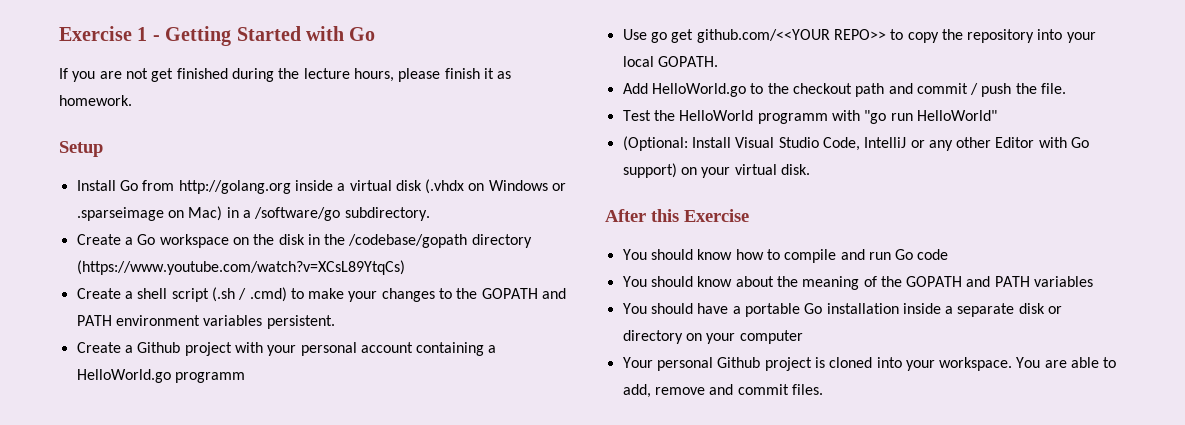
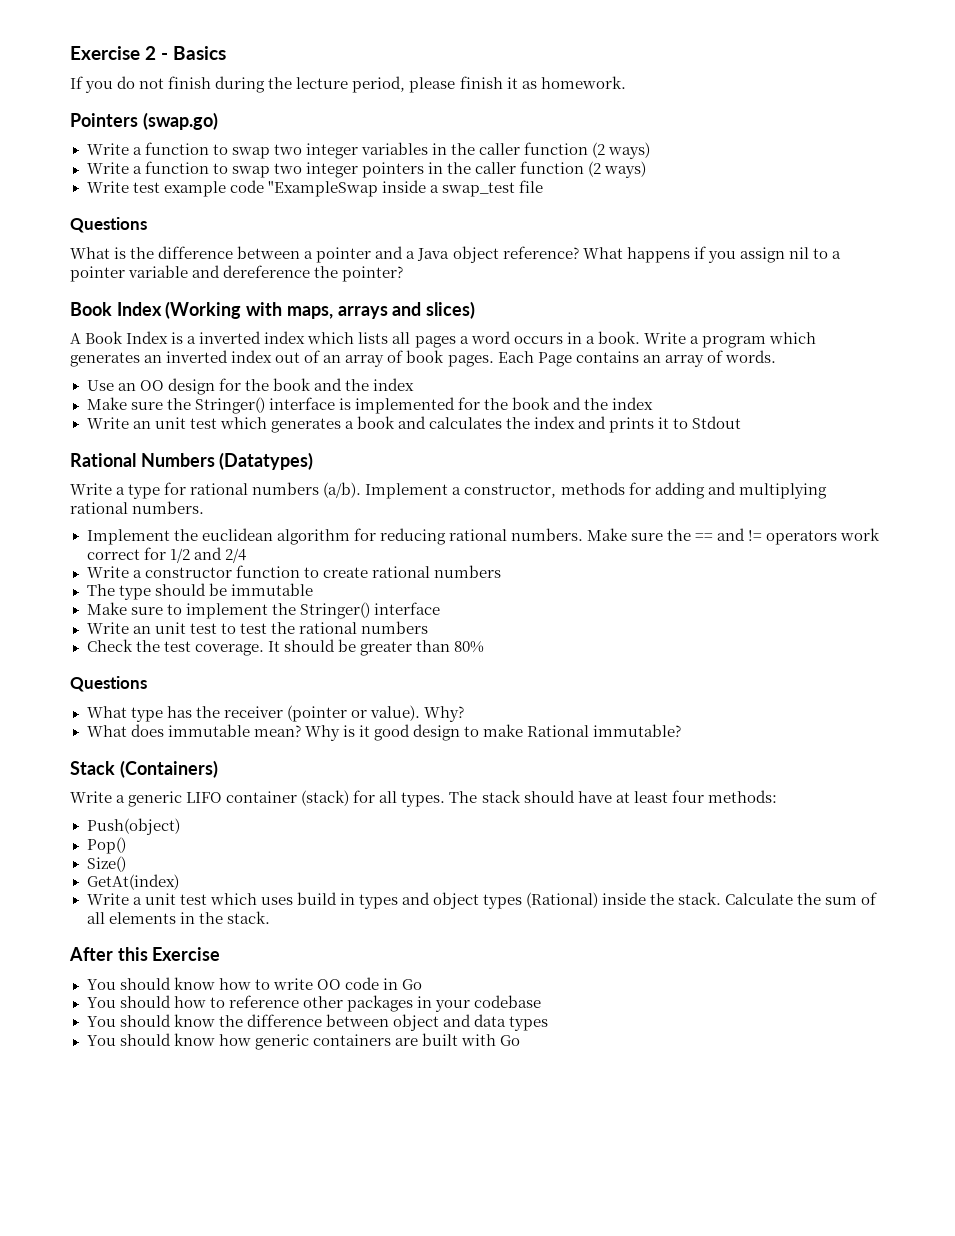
[59,26,376,46] [59,68,228,82] Exercise 1 - Getting Started with Go // If you are not get finished -> [70,46,227,60] [70,76,212,93] Exercise 2 - Basics // If you do not finish
[353,68,394,82] hours, -> [352,76,406,93] period,
[59,141,103,157] [76,179,567,194] [76,206,430,221] [76,234,532,248] [76,260,405,275] [76,287,567,302] [76,315,335,329] [76,342,497,356] [76,369,245,383] [622,29,1096,43] [622,56,718,67] [622,83,1067,97] [622,110,997,124] [622,136,1090,151] [622,163,810,178] Setup // Install Go from http://golang.org inside a virtual disk (.vhdx on Windows or .sparseimage on Mac) in a /software/go subdirectory. // Create a Go workspace on the disk in the /codebase/gopath directory (https://www.youtube.com/watch?v=XCsL89YtqCs) // Create a shell script (.sh / .cmd) to make your changes to the GOPATH and PATH environment variables persistent. // Create a Github project with your personal account containing a HelloWorld.go programm // Use go get github.com/<<YOUR REPO>> to copy the repository into your local GOPATH. // Add HelloWorld.go to the checkout path and commit / push the file. // Test the HelloWorld programm with "go run HelloWorld" // (Optional: Install Visual Studio Code, IntelliJ or any other Editor with Go support) on your virtual disk. -> [70,112,218,130] [86,142,651,159] [86,161,647,178] [86,180,543,197] [70,217,147,233] [70,246,841,263] [70,265,404,282] [70,301,476,319] [70,331,816,348] [70,350,776,367] [86,378,414,395] [86,397,654,414] [86,416,742,433] [70,452,314,470] [70,482,827,499] [70,501,205,514] [86,528,881,545] [86,547,246,563] [86,565,501,578] [86,583,313,600] [86,602,440,619] [86,621,428,634] [86,639,484,656] [70,676,147,692] [86,705,464,722] [86,724,682,741] [70,760,218,778] [70,790,777,807] [86,818,180,835] [86,837,126,854] [86,856,126,872] [86,874,179,890] [86,892,878,909] [86,911,270,924] Pointers (swap.go) // Write a function to swap two integer variables in the caller function (2 ways) // Write a function to swap two integer pointers in the caller function (2 ways) // Write test example code "ExampleSwap inside a swap_test file // Questions // What is the difference between a pointer and a Java object reference? What happens if you assign nil to a pointer variable and dereference the pointer? // Book Index (Working with maps, arrays and slices) // A Book Index is a inverted index which lists all pages a word occurs in a book. Write a program which generates an inverted index out of an array of book pages. Each Page contains an array of words. // Use an OO design for the book and the index // Make sure the Stringer() interface is implemented for the book and the index // Write an unit test which generates a book and calculates the index and prints it to Stdout // Rational Numbers (Datatypes) // Write a type for rational numbers (a/b). Implement a constructor, methods for adding and multiplying rational numbers. // Implement the euclidean algorithm for reducing rational numbers. Make sure the == and != operators work correct for 1/2 and 2/4 // Write a constructor function to create rational numbers // The type should be immutable // Make sure to implement the Stringer() interface // Write an unit test to test the rational numbers // Check the test coverage. It should be greater than 80% // Questions // What type has the receiver (pointer or value). Why? // What does immutable mean? Why is it good design to make Rational immutable? // Stack (Containers) // Write a generic LIFO container (stack) for all types. The stack should have at least four methods: // Push(object) // Pop() // Size() // GetAt(index) // Write a unit test which uses build in types and object types (Rational) inside the stack. Calculate the sum of all elements in the stack.
[784,249,949,263] [622,276,1094,290] [622,303,1063,317] [622,330,803,344] [622,357,1117,371] [622,384,823,398] compile and run Go code // You should know about the meaning of the GOPATH and PATH variables // You should have a portable Go installation inside a separate disk or directory on your computer // Your personal Github project is cloned into your workspace. You are able to add, remove and commit files. -> [272,977,422,990] [86,995,541,1012] [86,1014,548,1031] [86,1033,520,1050] write OO code in Go // You should how to reference other packages in your codebase // You should know the difference between object and data types // You should know how generic containers are built with Go

